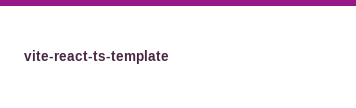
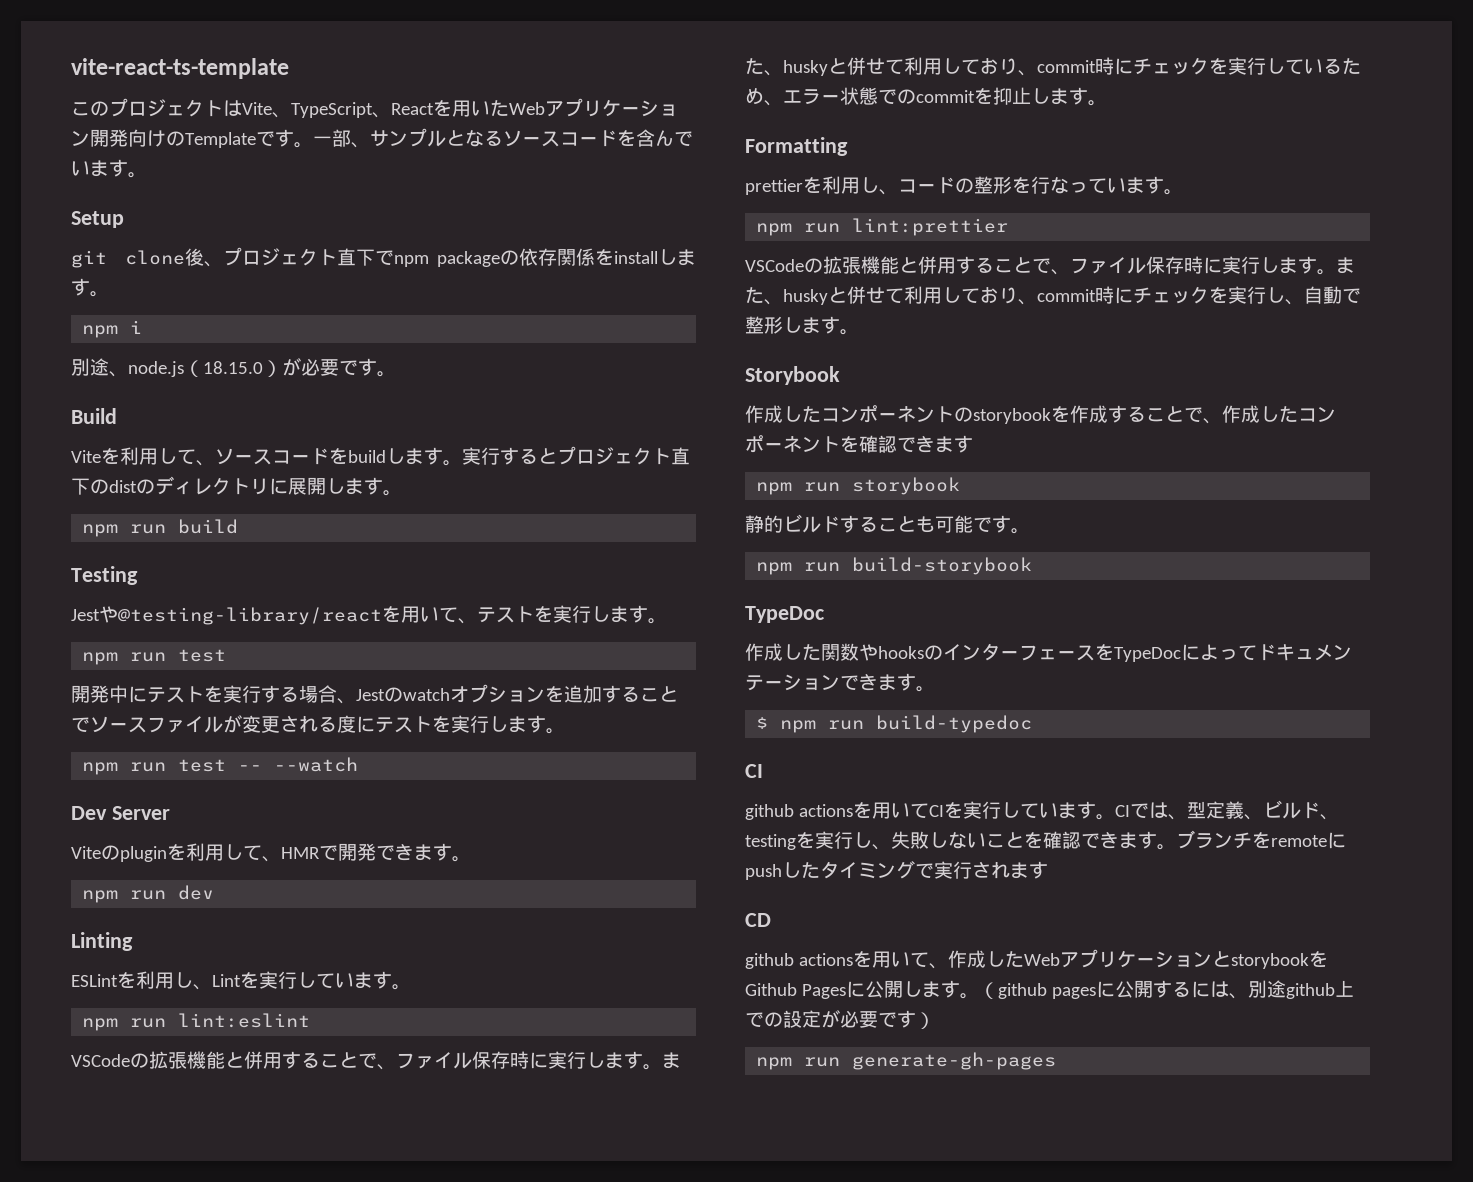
(169, 57) none -> [71,98,678,118] [71,128,693,148] [71,159,147,178] [71,211,124,228] [71,247,696,268] [71,278,109,297] [82,320,143,338] [71,358,396,377] [71,408,117,424] [71,446,690,466] [71,476,402,496] [82,519,239,537] [71,566,138,585] [71,605,667,625] [82,649,227,665] [71,684,678,704] [71,715,565,734] [82,757,359,775] [71,806,170,820] [71,843,471,862] [82,885,215,903] [71,932,133,951] [71,971,411,990] [82,1013,311,1031] [71,1051,681,1070] [745,57,1361,76] [745,87,1107,106] [745,137,848,156] [745,176,1183,195] [756,218,1009,236] [745,256,1355,275] [745,286,1361,305] [745,316,859,335] [745,366,840,385] [745,405,1336,424] [745,435,973,453] [756,477,961,495] [745,514,1030,534] [756,557,1033,575] [745,606,824,623] [745,643,1352,662] [745,673,935,692] [756,715,1033,733] [745,764,763,778] [745,800,1339,820] [745,830,1346,850] [745,861,1048,880] [745,913,771,927] [745,949,1328,969] [745,980,1354,999] [745,1010,935,1029] [756,1052,1057,1070] // このプロジェクトはVite、TypeScript、Reactを用いたWebアプリケーション開発向けのTemplateです。一部、サンプルとなるソースコードを含んでいます。 // Setup // git clone後、プロジェクト直下でnpm packageの依存関係をinstallします。 // npm i // 別途、node.js（18.15.0）が必要です。 // Build // Viteを利用して、ソースコードをbuildします。実行するとプロジェクト直下のdistのディレクトリに展開します。 // npm run build // Testing // Jestや@testing-library/reactを用いて、テストを実行します。 // npm run test // 開発中にテストを実行する場合、Jestのwatchオプションを追加することでソースファイルが変更される度にテストを実行します。 // npm run test -- --watch // Dev Server // Viteのpluginを利用して、HMRで開発できます。 // npm run dev // Linting // ESLintを利用し、Lintを実行しています。 // npm run lint:eslint // VSCodeの拡張機能と併用することで、ファイル保存時に実行します。また、huskyと併せて利用しており、commit時にチェックを実行しているため、エラー状態でのcommitを抑止します。 // Formatting // prettierを利用し、コードの整形を行なっています。 // npm run lint:prettier // VSCodeの拡張機能と併用することで、ファイル保存時に実行します。また、huskyと併せて利用しており、commit時にチェックを実行し、自動で整形します。 // Storybook // 作成したコンポーネントのstorybookを作成することで、作成したコンポーネントを確認できます // npm run storybook // 静的ビルドすることも可能です。 // npm run build-storybook // TypeDoc // 作成した関数やhooksのインターフェースをTypeDocによってドキュメンテーションできます。 // $ npm run build-typedoc // CI // github actionsを用いてCIを実行しています。CIでは、型定義、ビルド、testingを実行し、失敗しないことを確認できます。ブランチをremoteにpushしたタイミングで実行されます // CD // github actionsを用いて、作成したWebアプリケーションとstorybookをGithub Pagesに公開します。（github pagesに公開するには、別途github上での設定が必要です） // npm run generate-gh-pages

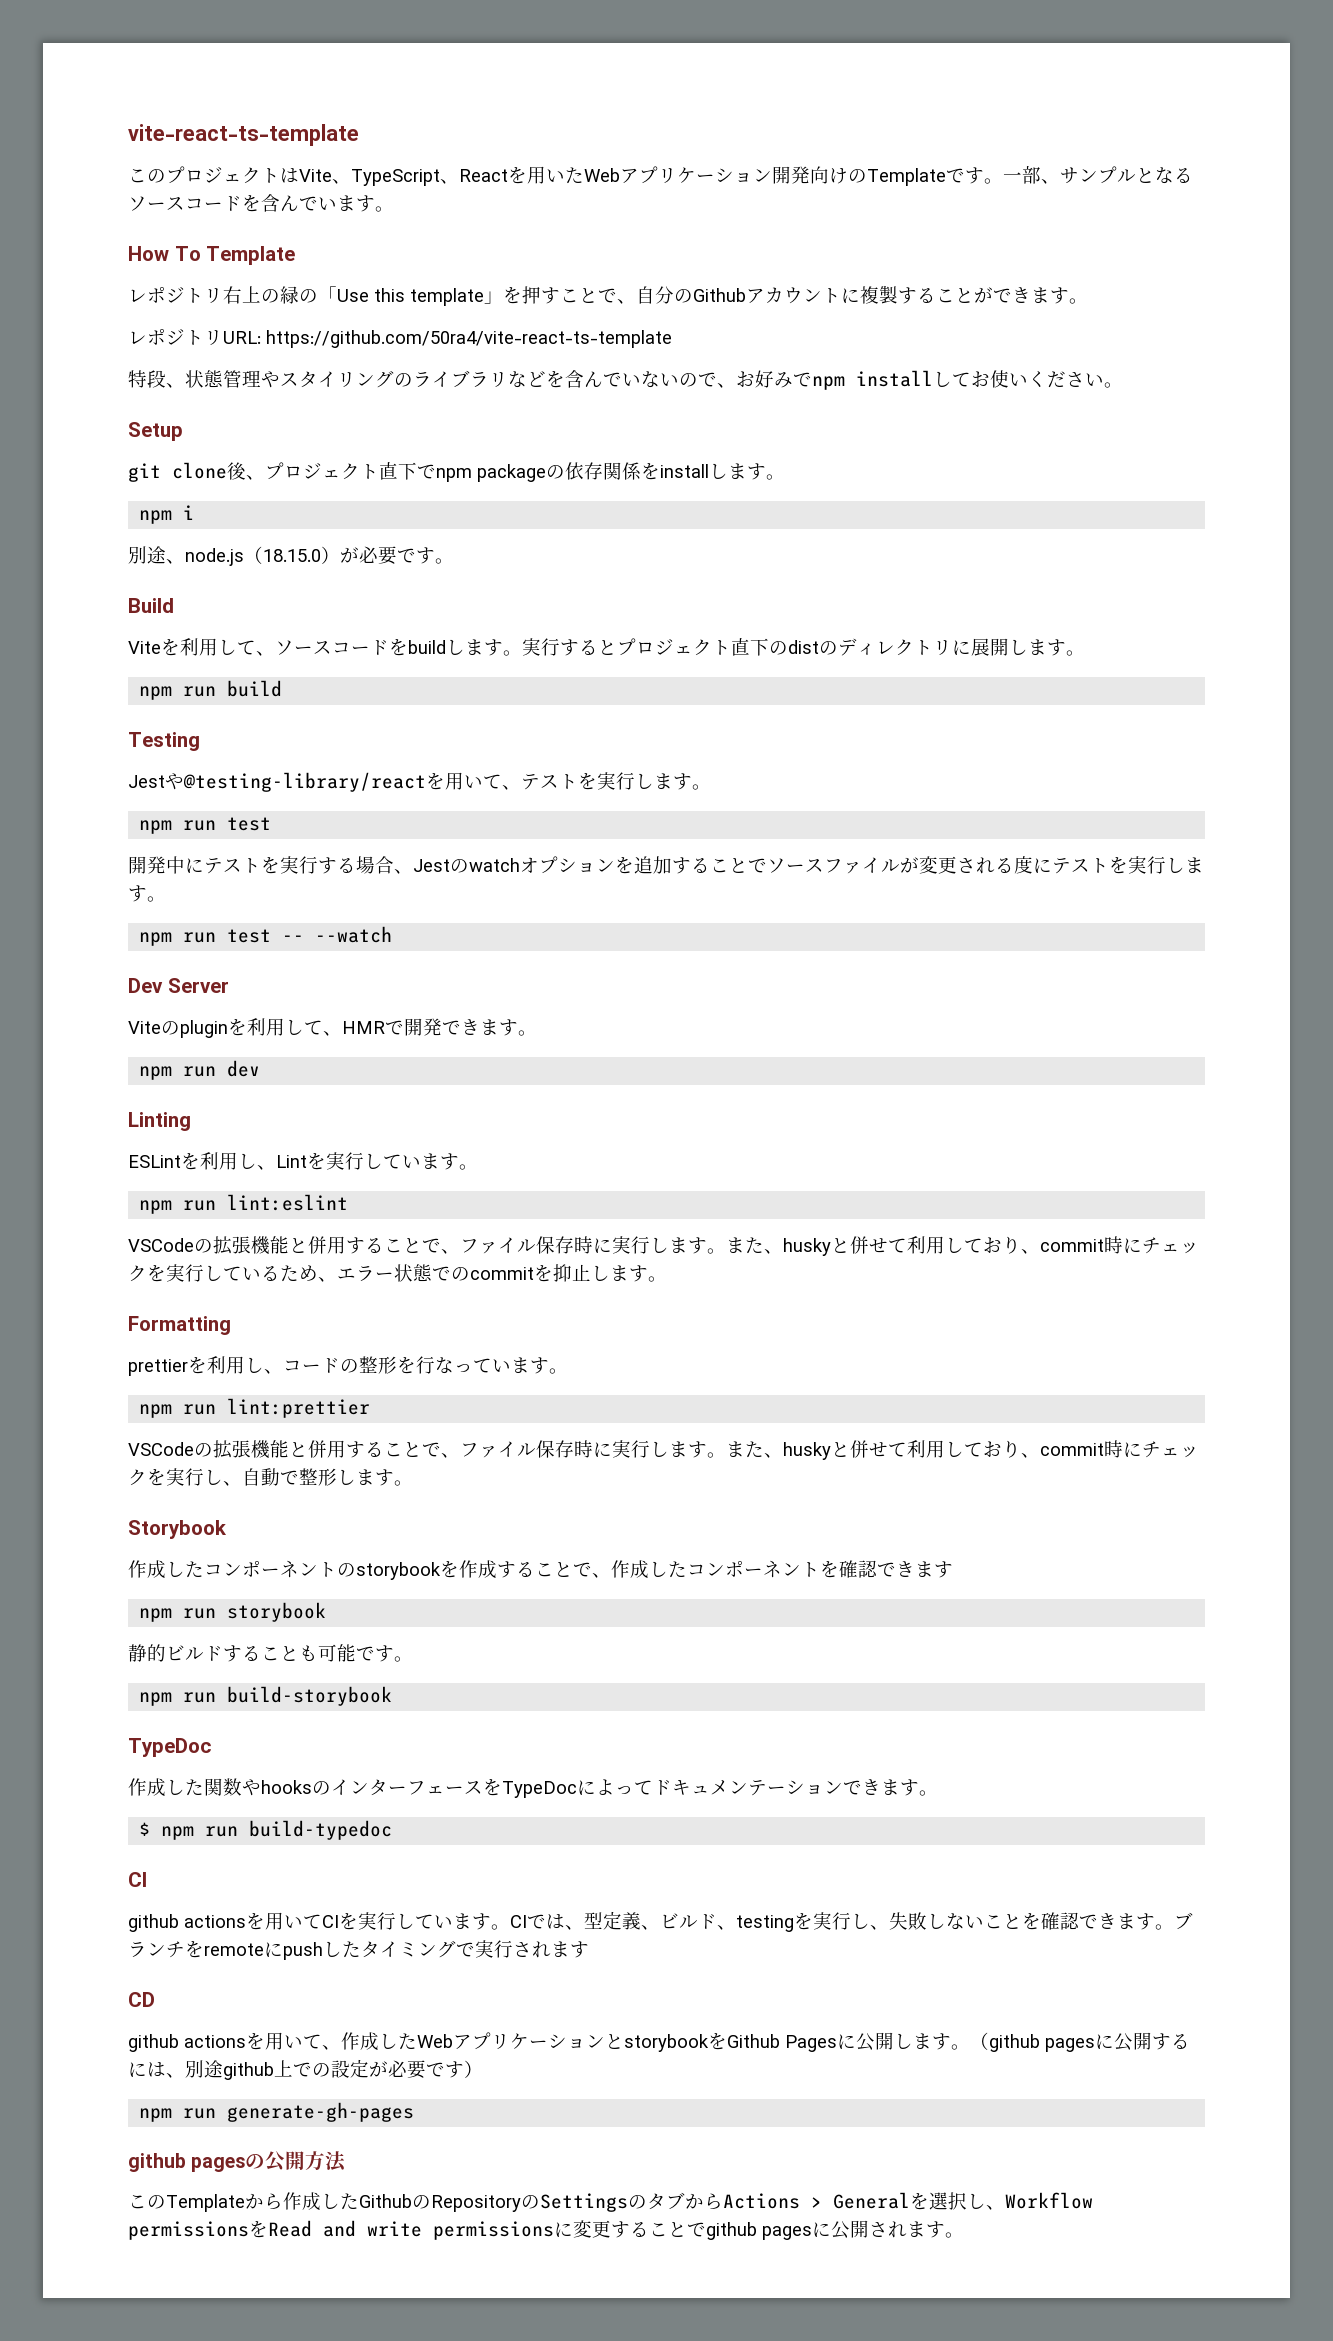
(147, 175) none -> [128,246,296,265] [128,285,1088,306] [128,329,672,348] [128,370,1123,390] // How To Template // レポジトリ右上の緑の「Use this template」を押すことで、自分のGithubアカウントに複製することができます。 // レポジトリURL: https://github.com/50ra4/vite-react-ts-template // 特段、状態管理やスタイリングのライブラリなどを含んでいないので、お好みでnpm installしてお使いください。
(1057, 1061) none -> [128,2151,347,2172] [128,2192,1093,2212] [128,2220,964,2240] // github pagesの公開方法 // このTemplateから作成したGithubのRepositoryのSettingsのタブからActions > Generalを選択し、Workflow permissionsをRead and write permissionsに変更することでgithub pagesに公開されます。

